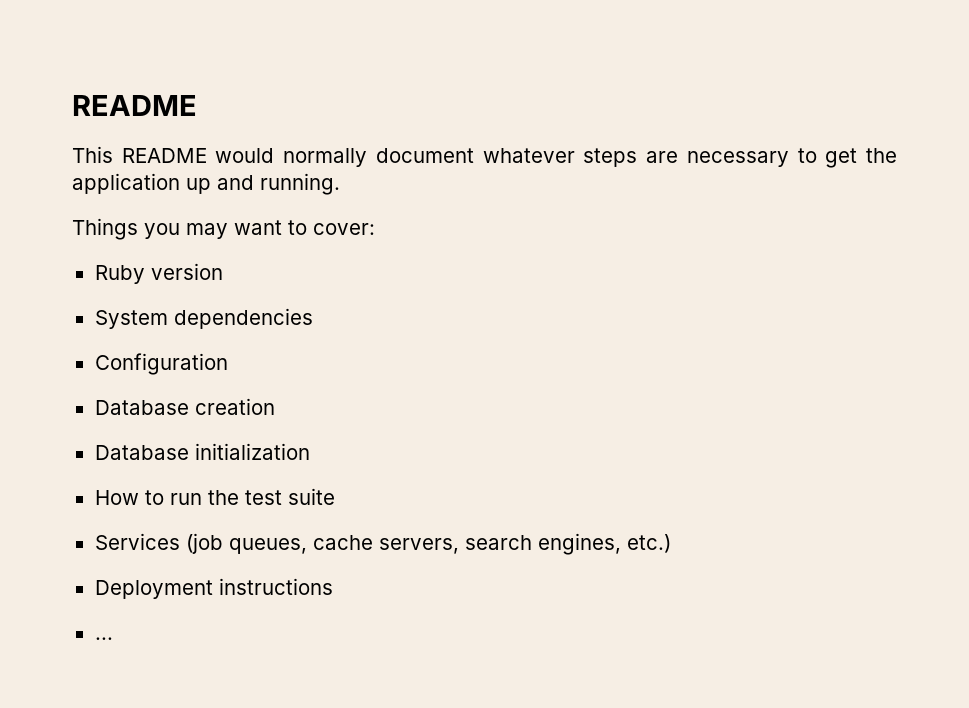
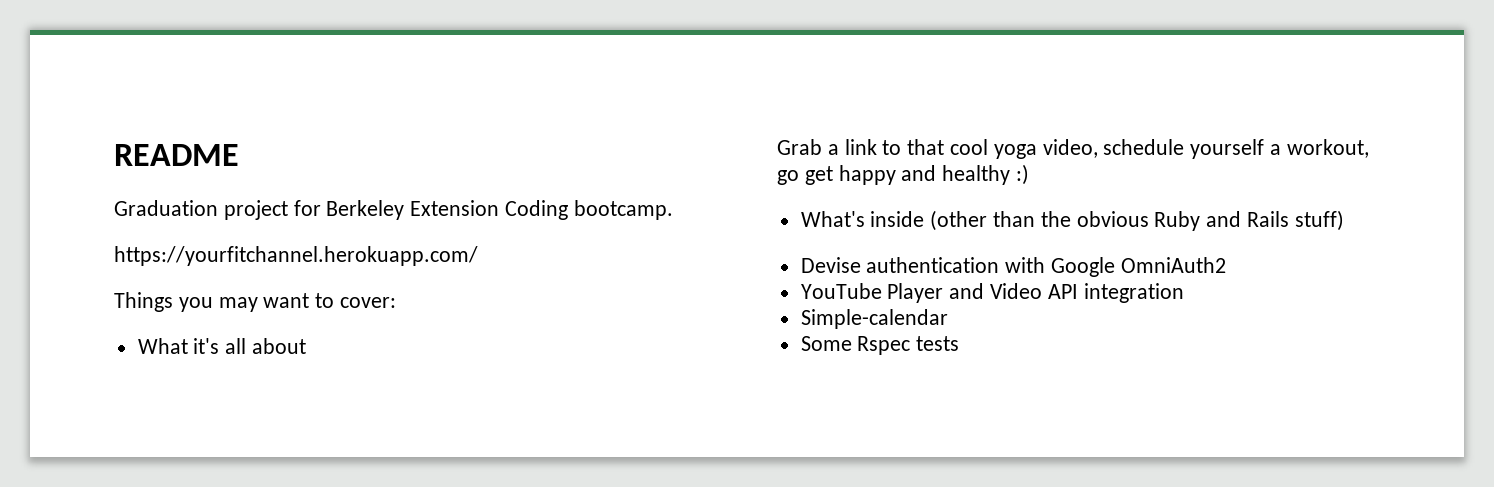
[72,146,898,168] [72,173,340,195] This README would normally document whatever steps are necessary to get the application up and running. -> [114,200,673,220] [114,246,478,266] Graduation project for Berkeley Extension Coding bootcamp. // https://yourfitchannel.herokuapp.com/
[94,263,223,284] [94,308,313,329] [94,353,228,375] [94,398,275,415] [94,443,310,460] [94,488,335,505] [94,533,671,555] [94,578,333,599] [94,637,113,640] Ruby version // System dependencies // Configuration // Database creation // Database initialization // How to run the test suite // Services (job queues, cache servers, search engines, etc.) // Deployment instructions // ... -> [137,338,307,354] [777,139,1369,159] [777,164,1030,185] [800,210,1344,231] [800,257,1226,277] [800,283,1184,303] [800,309,948,329] [800,336,960,355] What it's all about // Grab a link to that cool yoga video, schedule yourself a workout, go get happy and healthy :) // What's inside (other than the obvious Ruby and Rails stuff) // Devise authentication with Google OmniAuth2 // YouTube Player and Video API integration // Simple-calendar // Some Rspec tests

